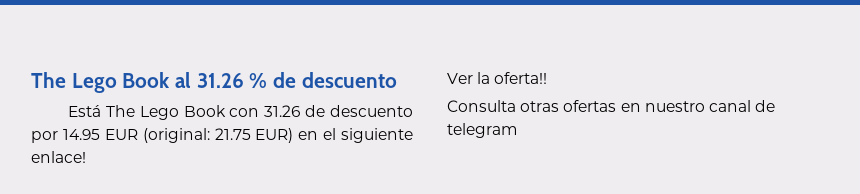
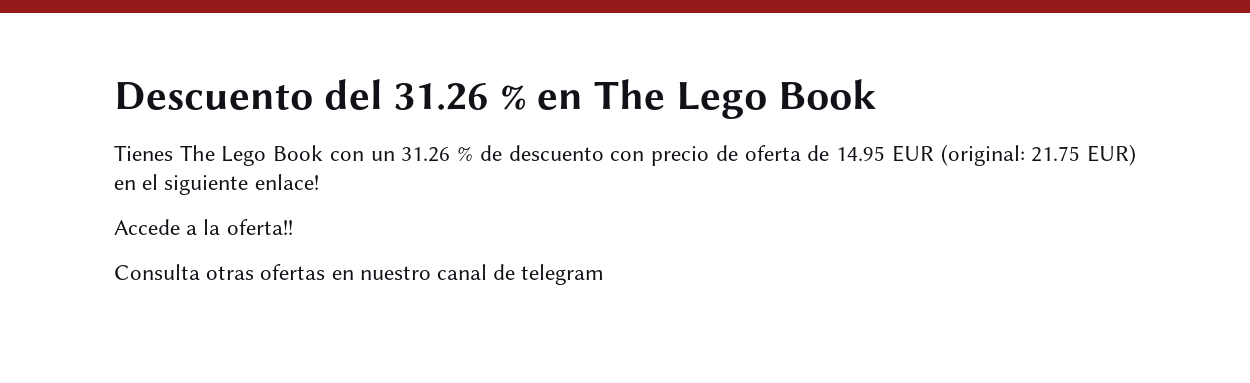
[31,72,397,93] [68,105,413,120] [31,131,58,143] The Lego Book al 31.26 % de descuento // Está The Lego Book con 31.26 de descuento por -> [114,79,877,119] [114,145,830,166] Descuento del 31.26 % en The Lego Book // Tienes The Lego Book con un 31.26 % de descuento con precio de oferta de
[447,73,473,84] Ver -> [114,219,198,235] Accede a

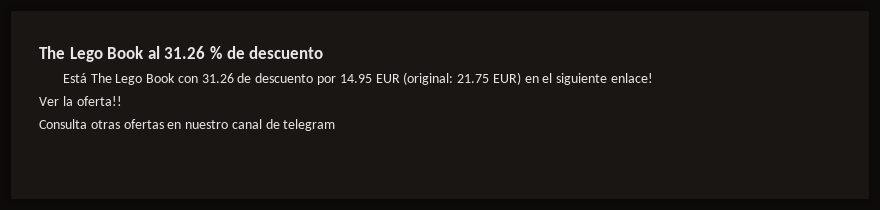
[114,79,877,119] [114,145,830,166] Descuento del 31.26 % en The Lego Book // Tienes The Lego Book con un 31.26 % de descuento con precio de oferta de -> [39,46,324,62] [62,73,336,85] The Lego Book al 31.26 % de descuento // Está The Lego Book con 31.26 de descuento por
[114,219,198,235] Accede a -> [39,97,59,106] Ver

